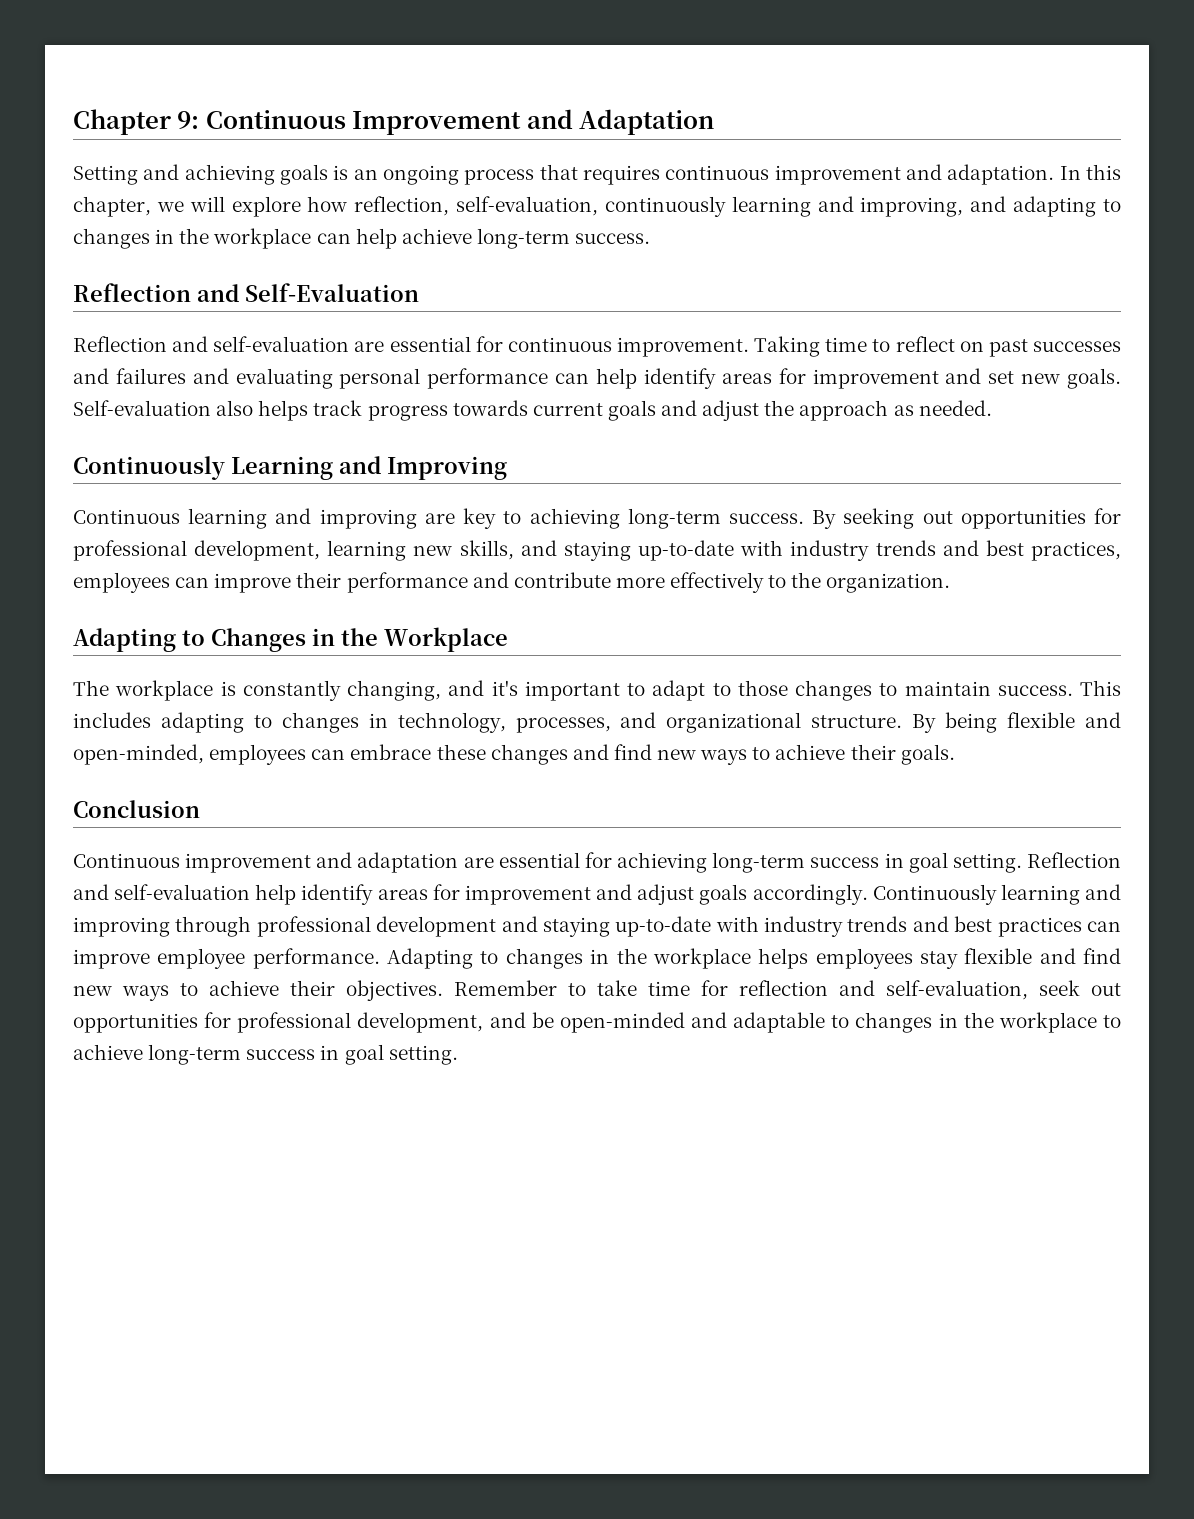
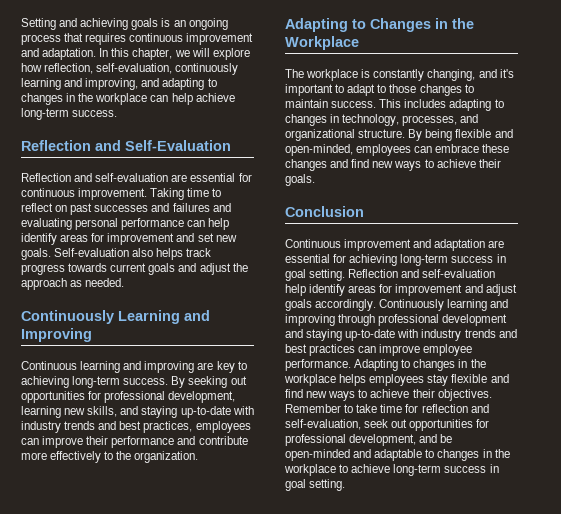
[73,109,715,135] Chapter 9: Continuous Improvement and Adaptation // -> (21, 24) none

